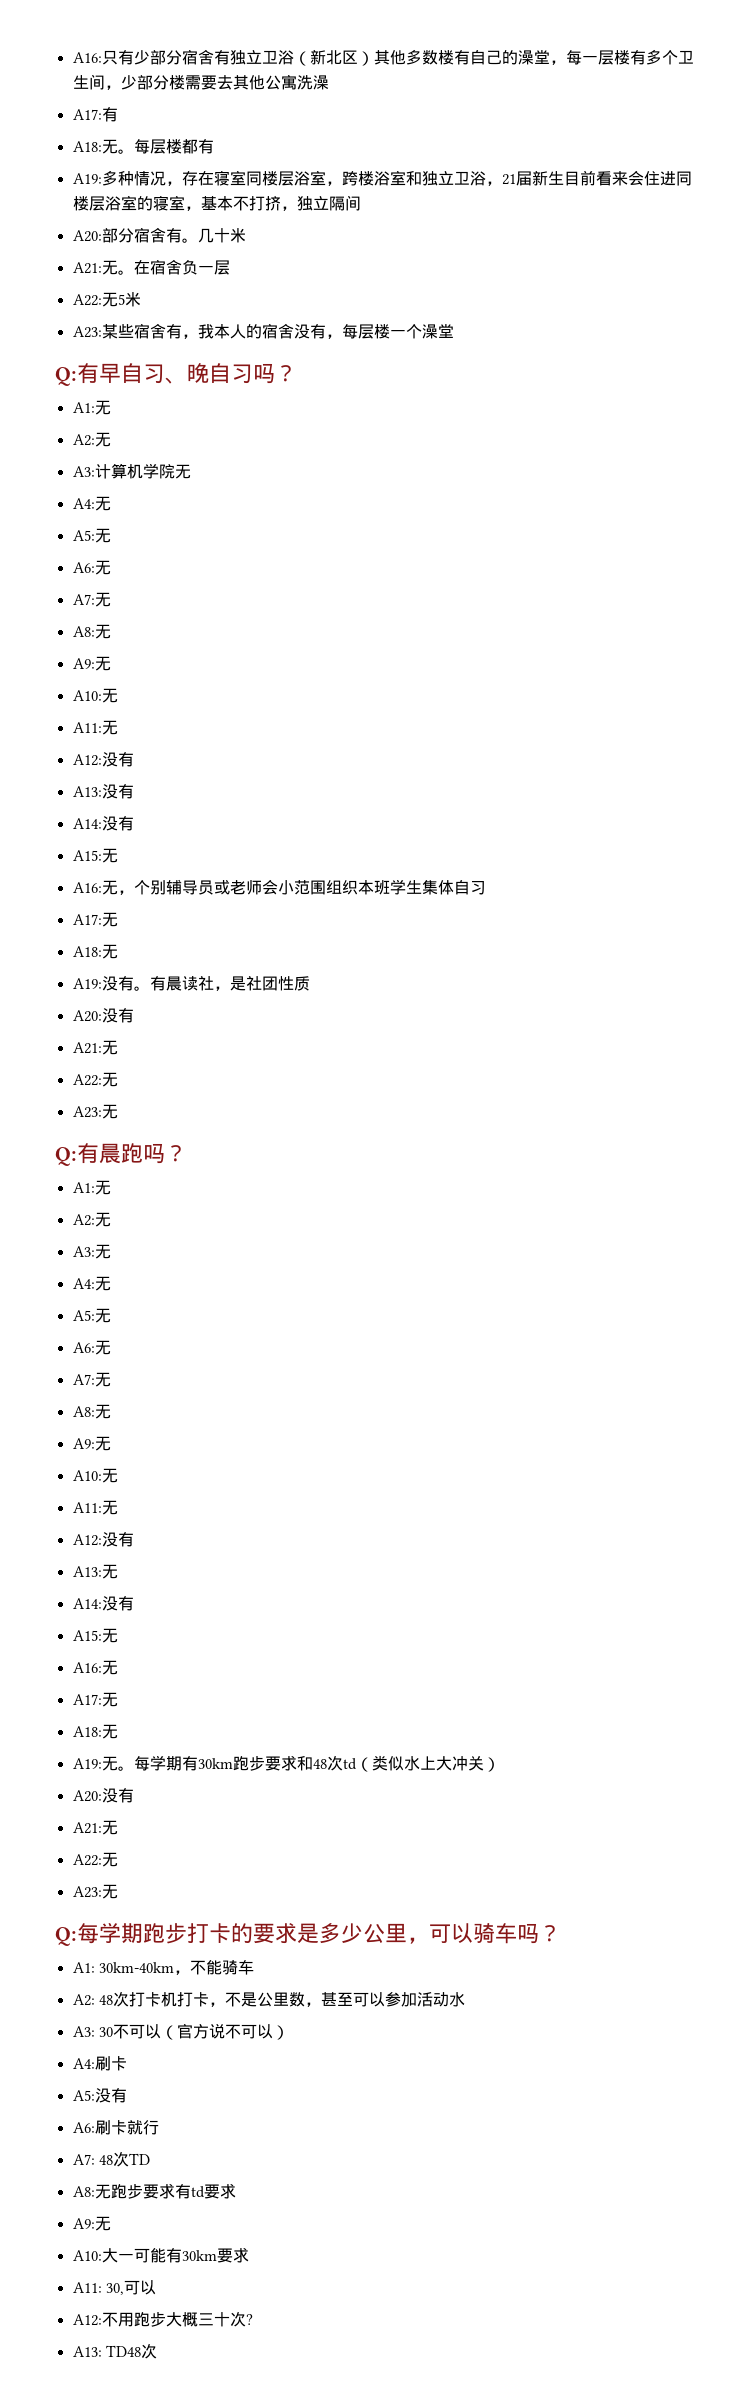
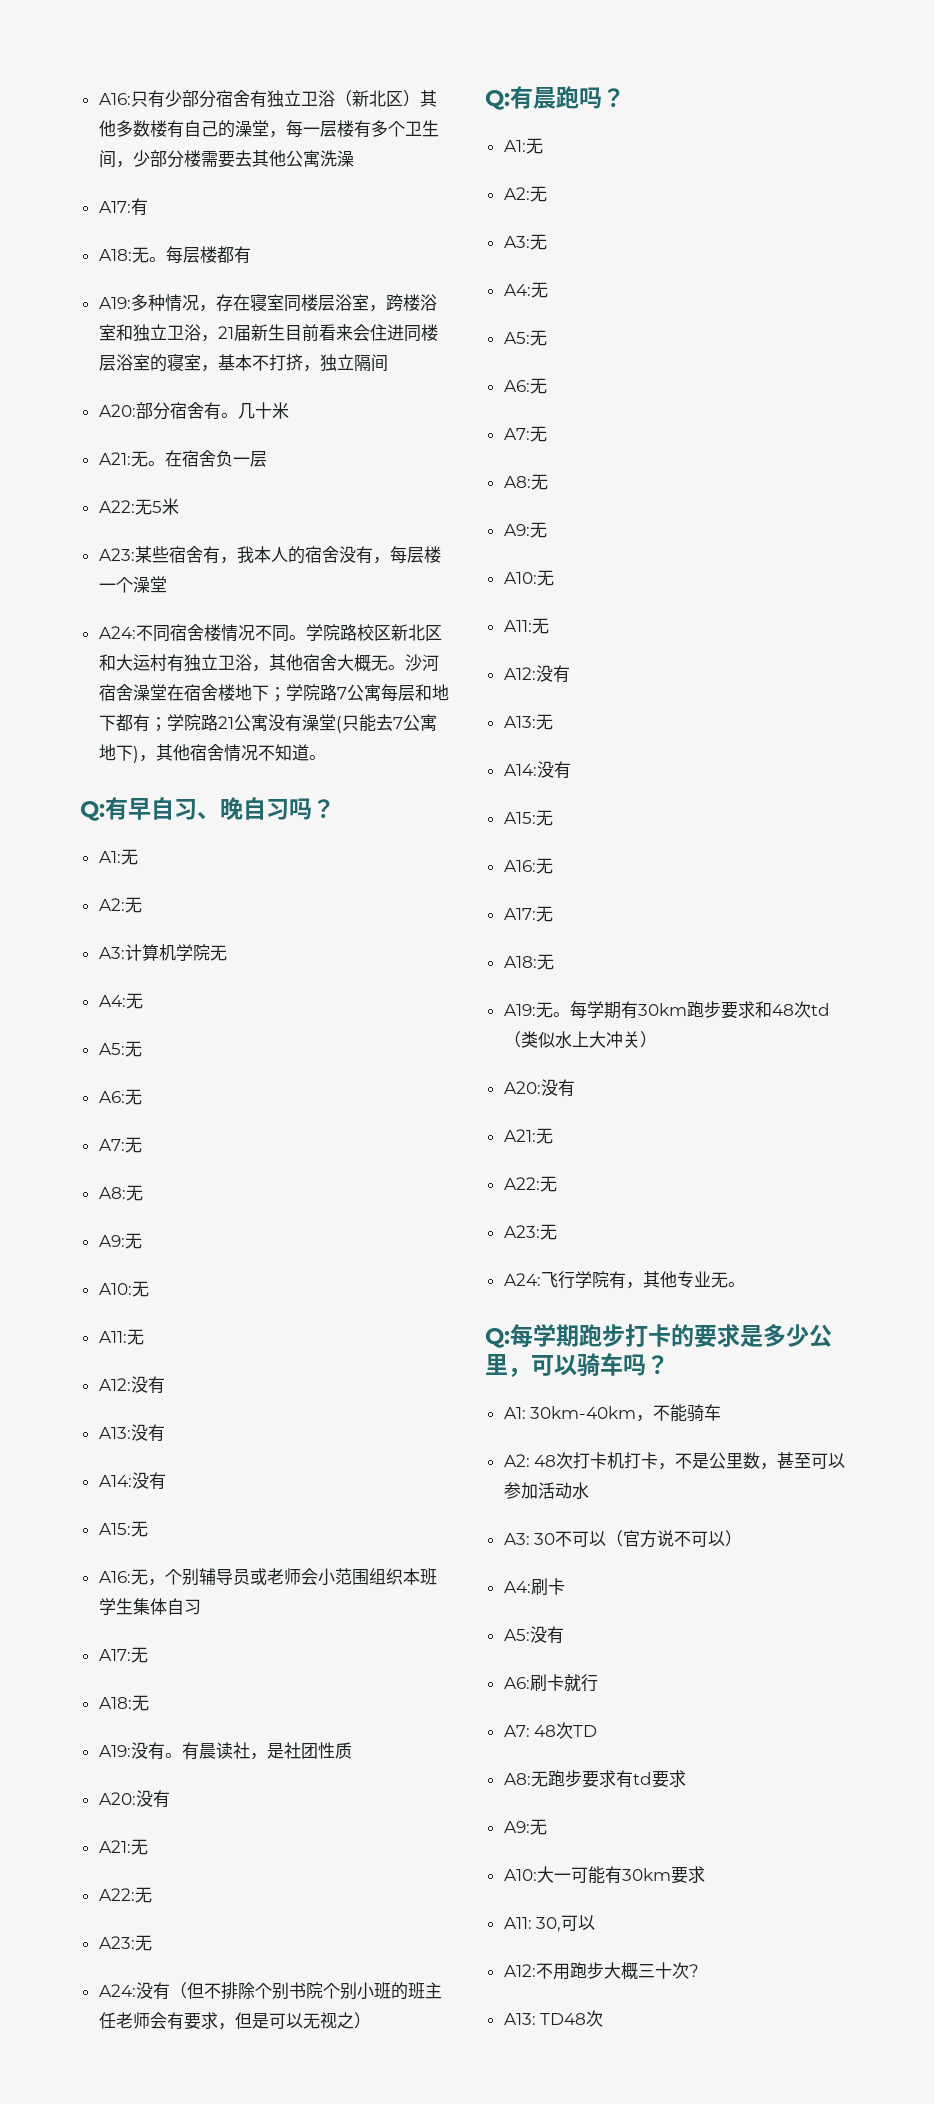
(454, 331) none -> [98,624,442,642] [98,654,439,672] [98,684,449,702] [98,714,437,733] [98,744,326,763] // A24:不同宿舍楼情况不同。学院路校区新北区和大运村有独立卫浴，其他宿舍大概无。沙河宿舍澡堂在宿舍楼地下；学院路7公寓每层和地下都有；学院路21公寓没有澡堂(只能去7公寓地下)，其他宿舍情况不知道。
(118, 1111) none -> [98,1982,442,2000] [98,2012,371,2030] // A24:没有（但不排除个别书院个别小班的班主任老师会有要求，但是可以无视之）
(118, 1891) none -> [503,1271,745,1289] // A24:飞行学院有，其他专业无。

